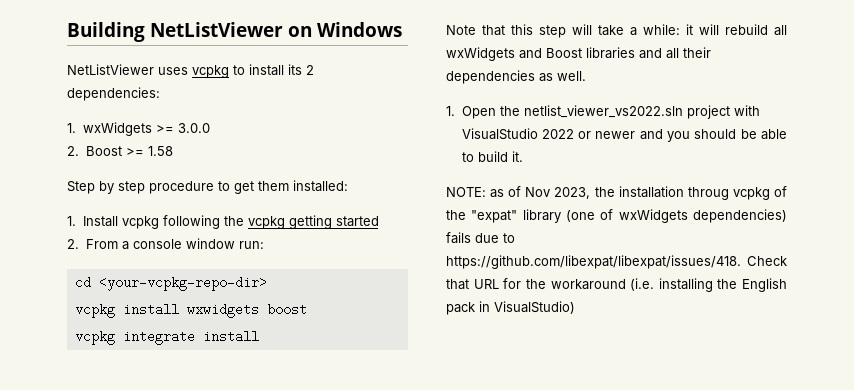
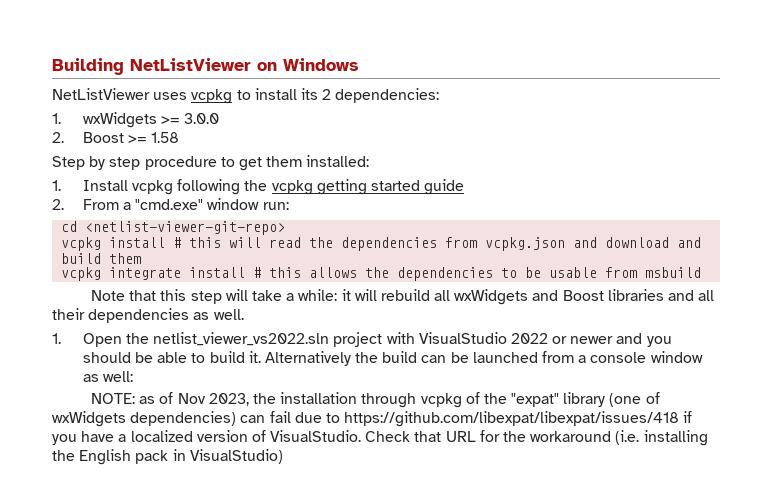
(379, 221) none -> [424,179,465,195] guide
[132,239,182,249] console -> [135,199,204,210] "cmd.exe"
[98,276,267,291] <your-vcpkg-repo-dir> -> [85,221,286,235] <netlist-viewer-git-repo>
[186,303,307,318] [74,330,259,345] wxwidgets boost // vcpkg integrate install -> [173,237,702,251] [61,253,142,264] [61,267,702,281] # this will read the dependencies from vcpkg.json and download and build them // vcpkg integrate install # this allows the dependencies to be usable from msbuild
(523, 156) none -> [264,351,703,366] [82,371,133,382] Alternatively the build can be launched from a console window as well:
[687,187,729,200] throug -> [361,393,417,408] through
[446,232,515,244] [446,255,741,269] fails due to https://github.com/libexpat/libexpat/issues/418. -> [240,411,693,427] [52,430,362,445] can fail due to https://github.com/libexpat/libexpat/issues/418 if you have a localized version of VisualStudio.

